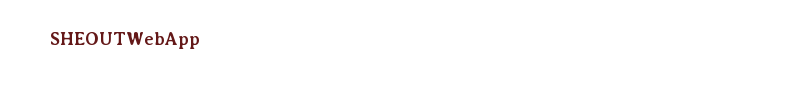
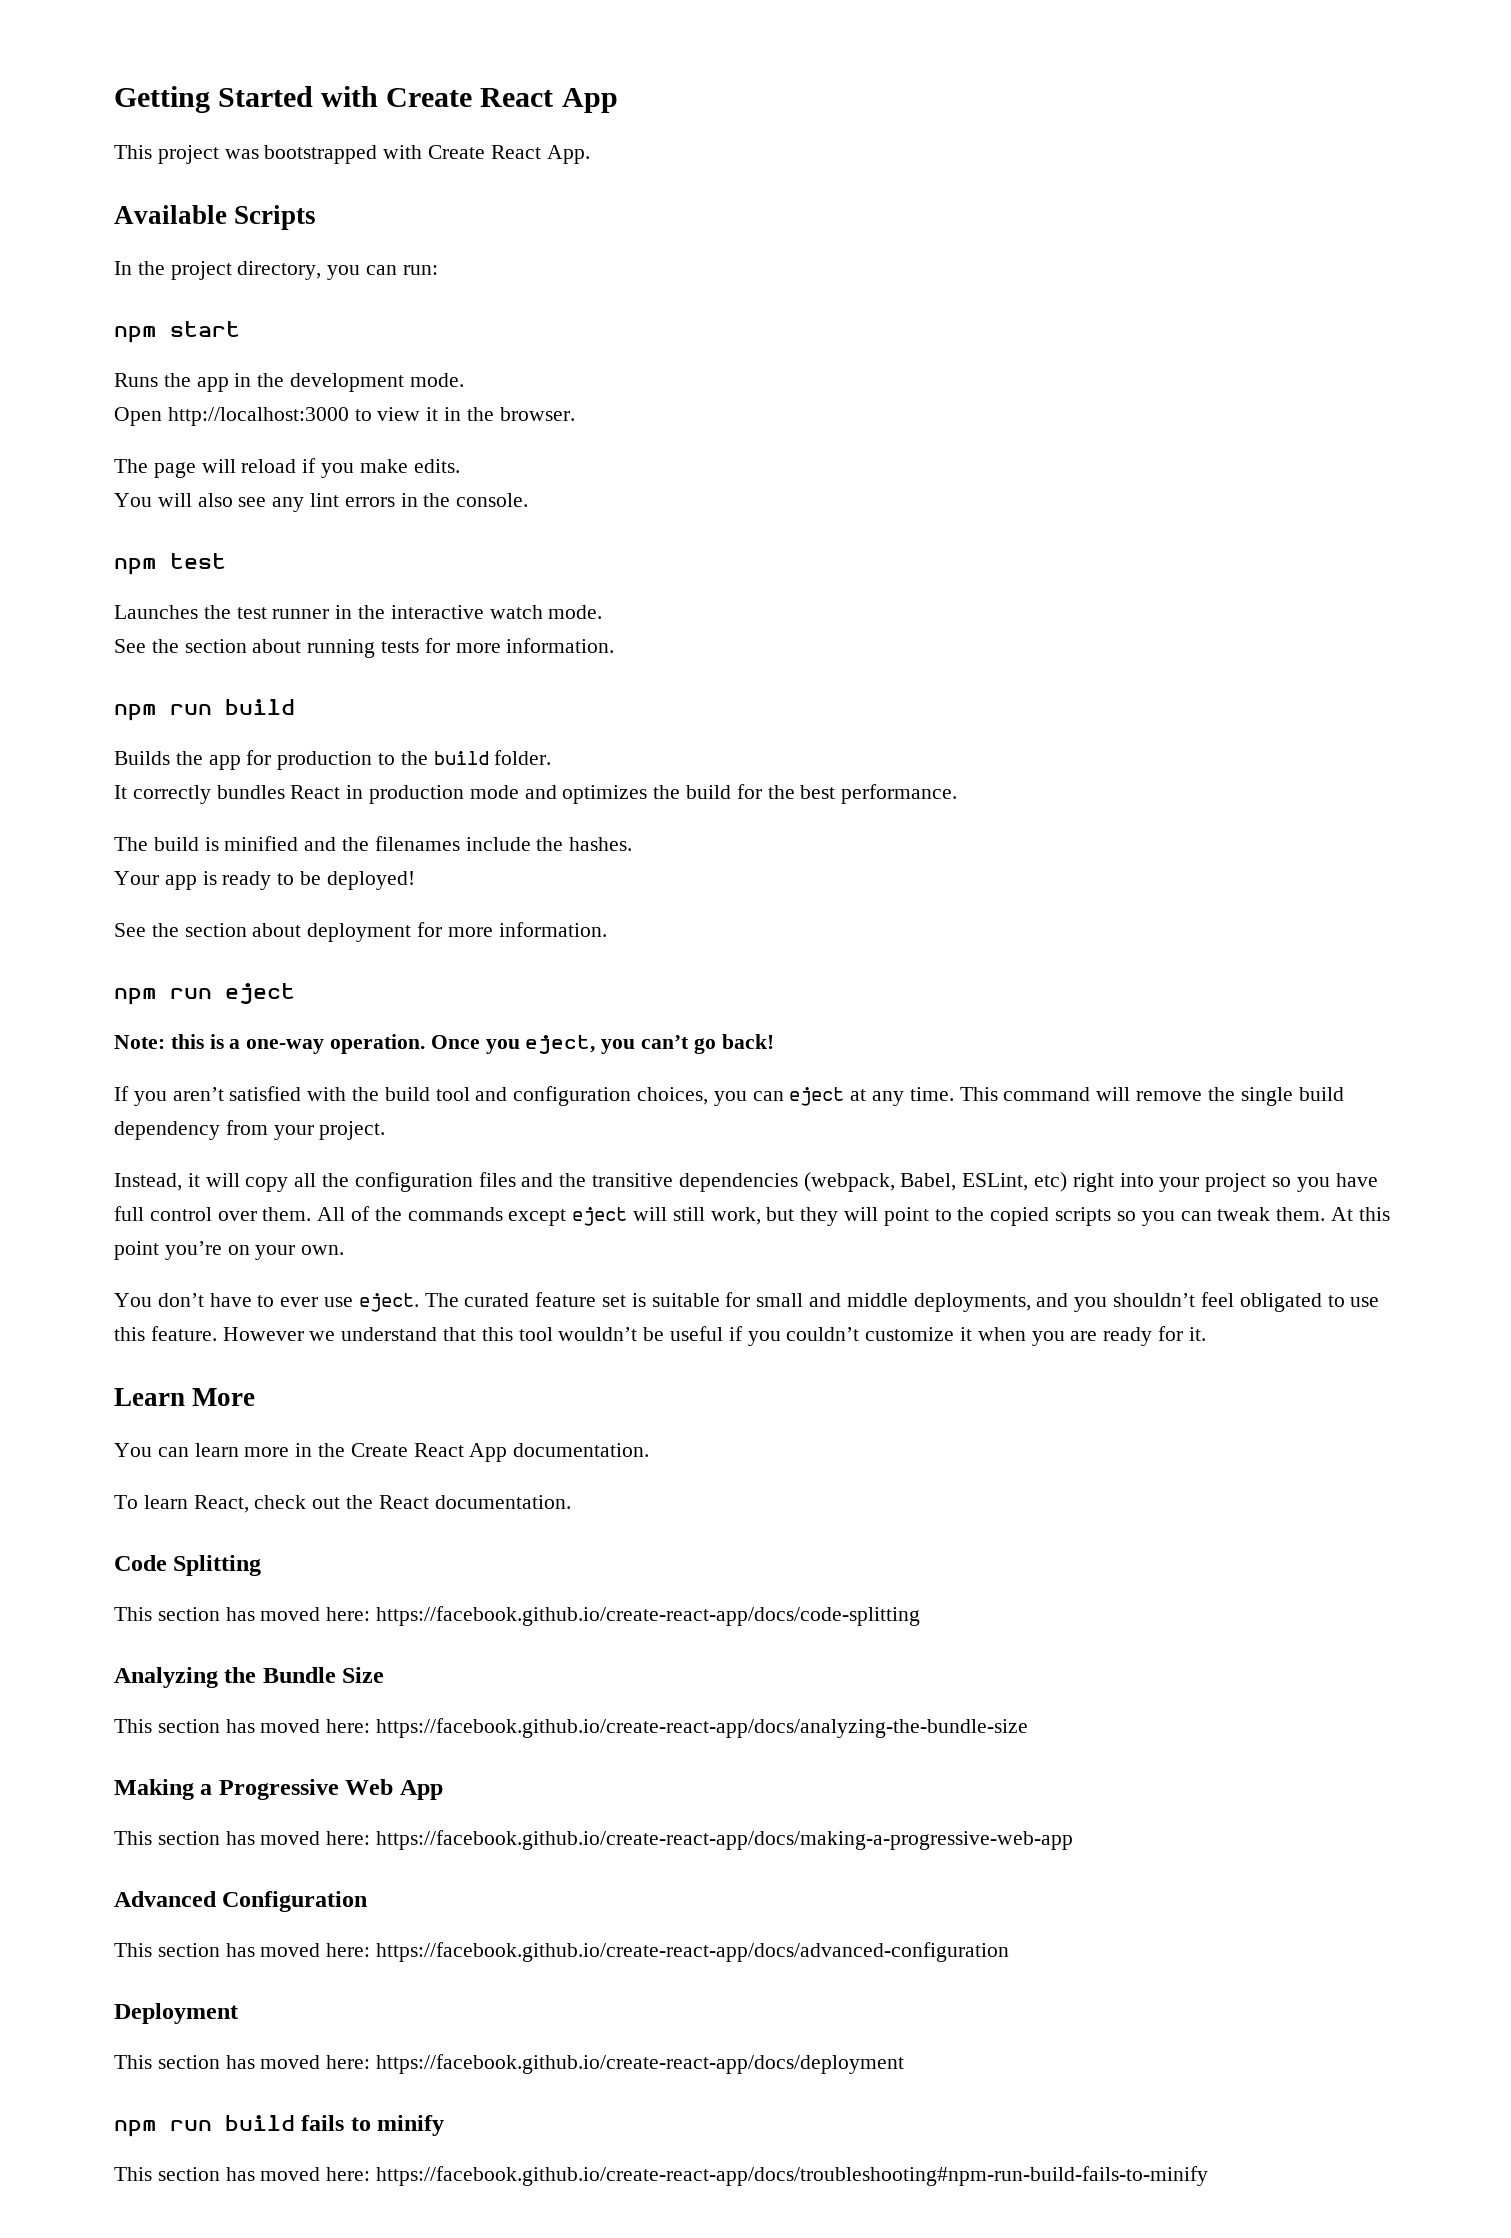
[50,32,200,49] SHEOUTWebApp -> [114,86,618,113] [114,145,590,164] [114,205,317,230] [114,261,438,280] [114,321,240,343] [114,373,464,392] [114,407,575,426] [114,458,460,478] [114,493,529,512] [114,553,226,575] [114,605,603,619] [114,638,615,658] [114,699,295,721] [114,750,552,770] [114,784,958,804] [114,836,633,851] [114,871,415,890] [114,922,607,942] [114,983,295,1005] [114,1034,774,1054] [114,1086,1344,1106] [114,1120,386,1140] [114,1172,1378,1192] [114,1206,1390,1226] [114,1241,345,1260] [114,1292,1380,1312] [114,1326,1206,1346] [114,1388,256,1406] [114,1443,650,1462] [114,1495,571,1513] [114,1555,262,1576] [114,1606,921,1626] [114,1667,385,1688] [114,1718,1029,1738] [114,1779,443,1800] [114,1830,1074,1850] [114,1891,368,1912] [114,1942,1010,1962] [114,2003,238,2024] [114,2054,905,2074] [114,2115,445,2137] [114,2166,1209,2186] Getting Started with Create React App // This project was bootstrapped with Create React App. // Available Scripts // In the project directory, you can run: // npm start // Runs the app in the development mode. // Open http://localhost:3000 to view it in the browser. // The page will reload if you make edits. // You will also see any lint errors in the console. // npm test // Launches the test runner in the interactive watch mode. // See the section about running tests for more information. // npm run build // Builds the app for production to the build folder. // It correctly bundles React in production mode and optimizes the build for the best performance. // The build is minified and the filenames include the hashes. // Your app is ready to be deployed! // See the section about deployment for more information. // npm run eject // Note: this is a one-way operation. Once you eject, you can’t go back! // If you aren’t satisfied with the build tool and configuration choices, you can eject at any time. This command will remove the single build dependency from your project. // Instead, it will copy all the configuration files and the transitive dependencies (webpack, Babel, ESLint, etc) right into your project so you have full control over them. All of the commands except eject will still work, but they will point to the copied scripts so you can tweak them. At this point you’re on your own. // You don’t have to ever use eject. The curated feature set is suitable for small and middle deployments, and you shouldn’t feel obligated to use this feature. However we understand that this tool wouldn’t be useful if you couldn’t customize it when you are ready for it. // Learn More // You can learn more in the Create React App documentation. // To learn React, check out the React documentation. // Code Splitting // This section has moved here: https://facebook.github.io/create-react-app/docs/code-splitting // Analyzing the Bundle Size // This section has moved here: https://facebook.github.io/create-react-app/docs/analyzing-the-bundle-size // Making a Progressive Web App // This section has moved here: https://facebook.github.io/create-react-app/docs/making-a-progressive-web-app // Advanced Configuration // This section has moved here: https://facebook.github.io/create-react-app/docs/advanced-configuration // Deployment // This section has moved here: https://facebook.github.io/create-react-app/docs/deployment // npm run build fails to minify // This section has moved here: https://facebook.github.io/create-react-app/docs/troubleshooting#npm-run-build-fails-to-minify

